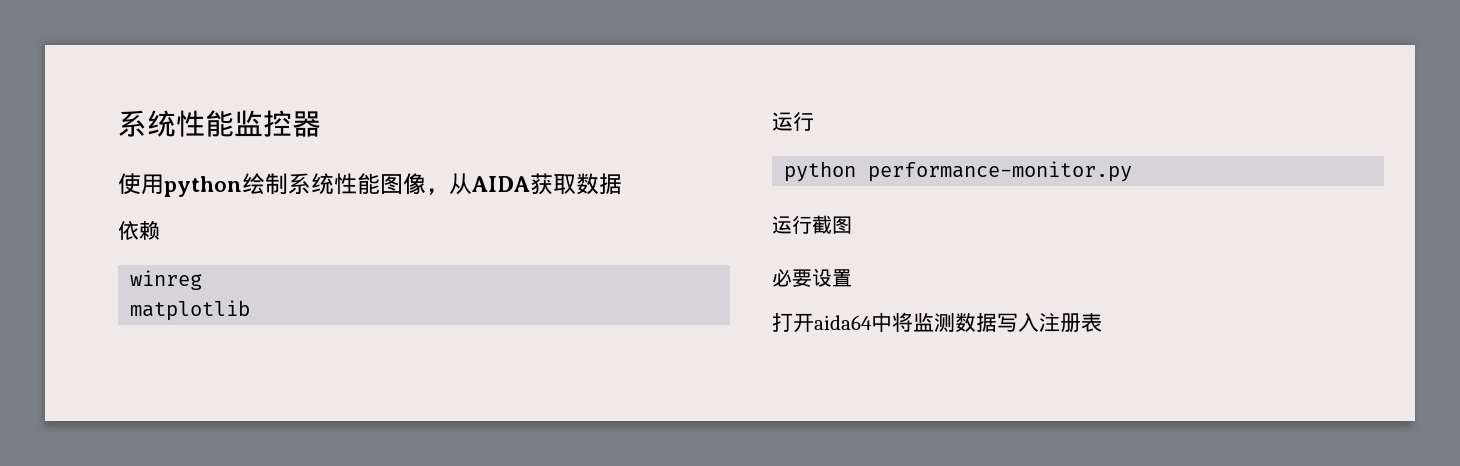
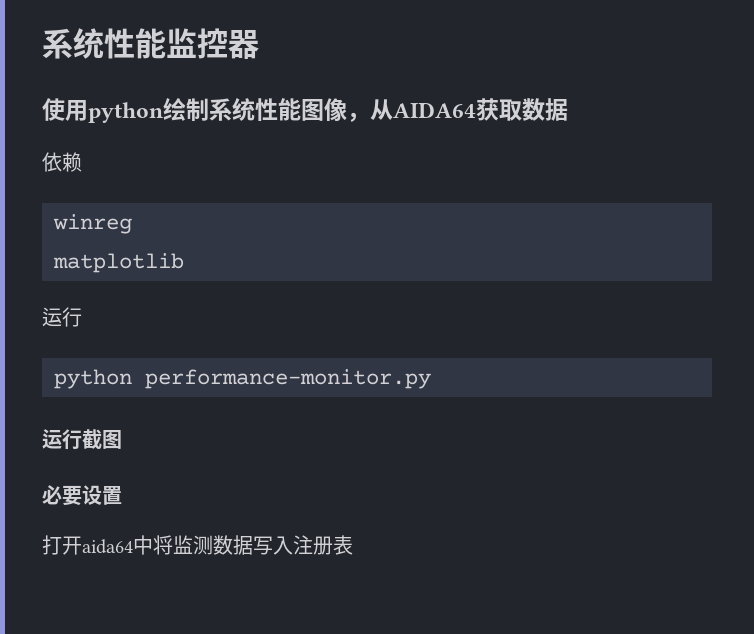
[471,176,530,192] AIDA -> [393,102,476,118] AIDA64

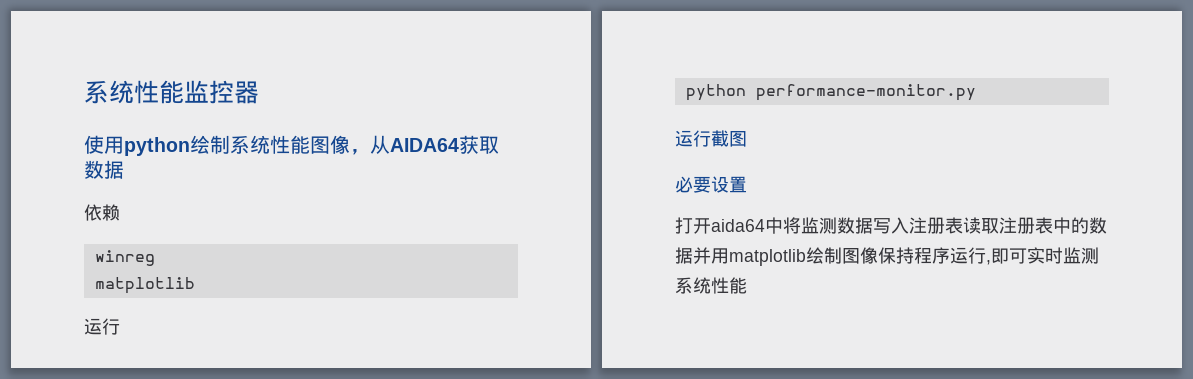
(353, 545) none -> [963,217,1107,234] [675,247,1099,266] [675,277,747,294] 读取注册表中的数据并用matplotlib绘制图像保持程序运行,即可实时监测系统性能

